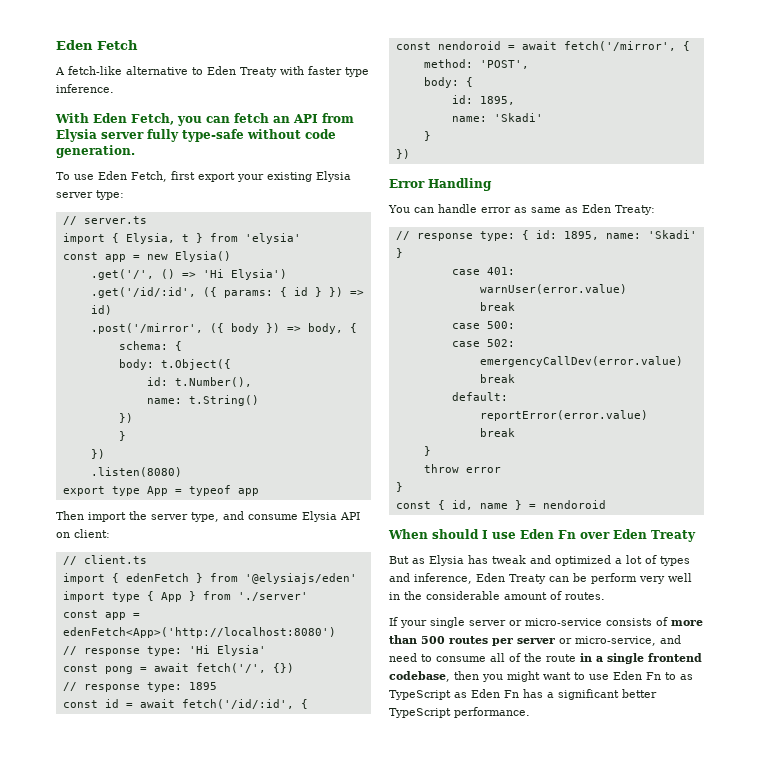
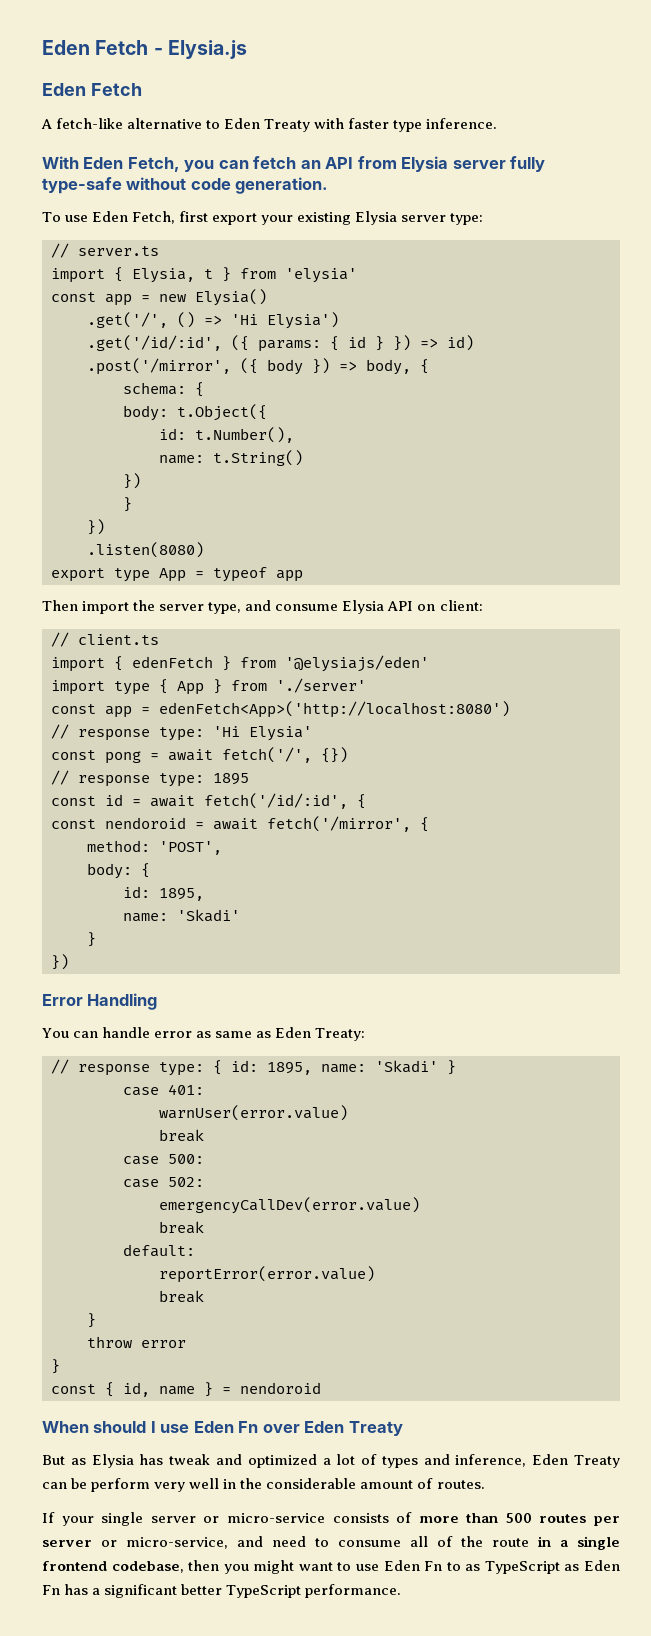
[56,40,138,50] Eden Fetch -> [42,40,247,59] [42,83,142,96] Eden Fetch - Elysia.js // Eden Fetch

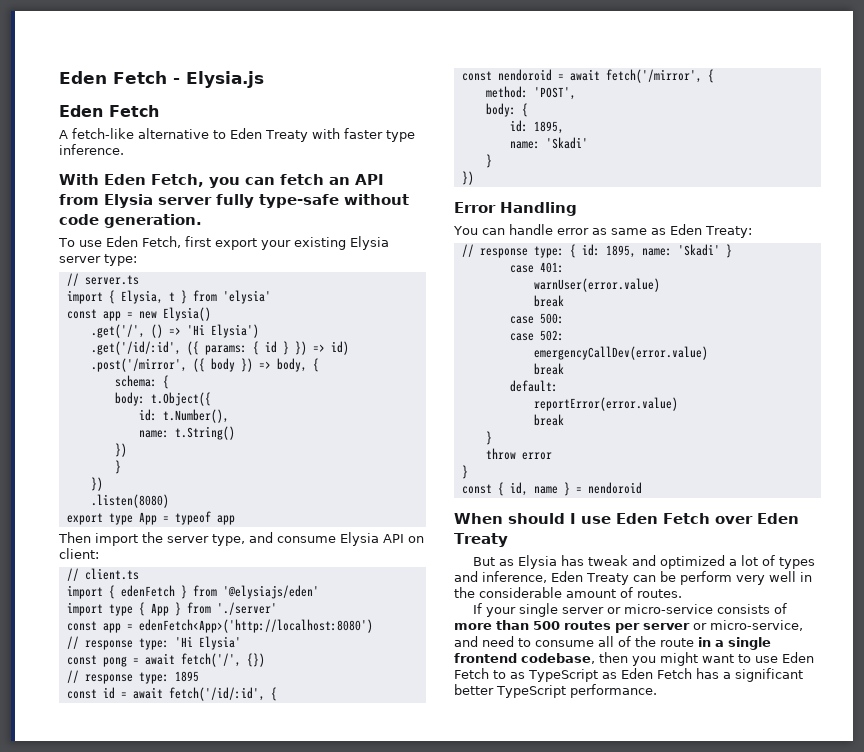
[238,1421,259,1433] Fn -> [663,513,710,524] Fetch
[424,1561,443,1571] Fn -> [454,668,489,679] Fetch
[42,1585,60,1595] Fn -> [656,668,692,679] Fetch

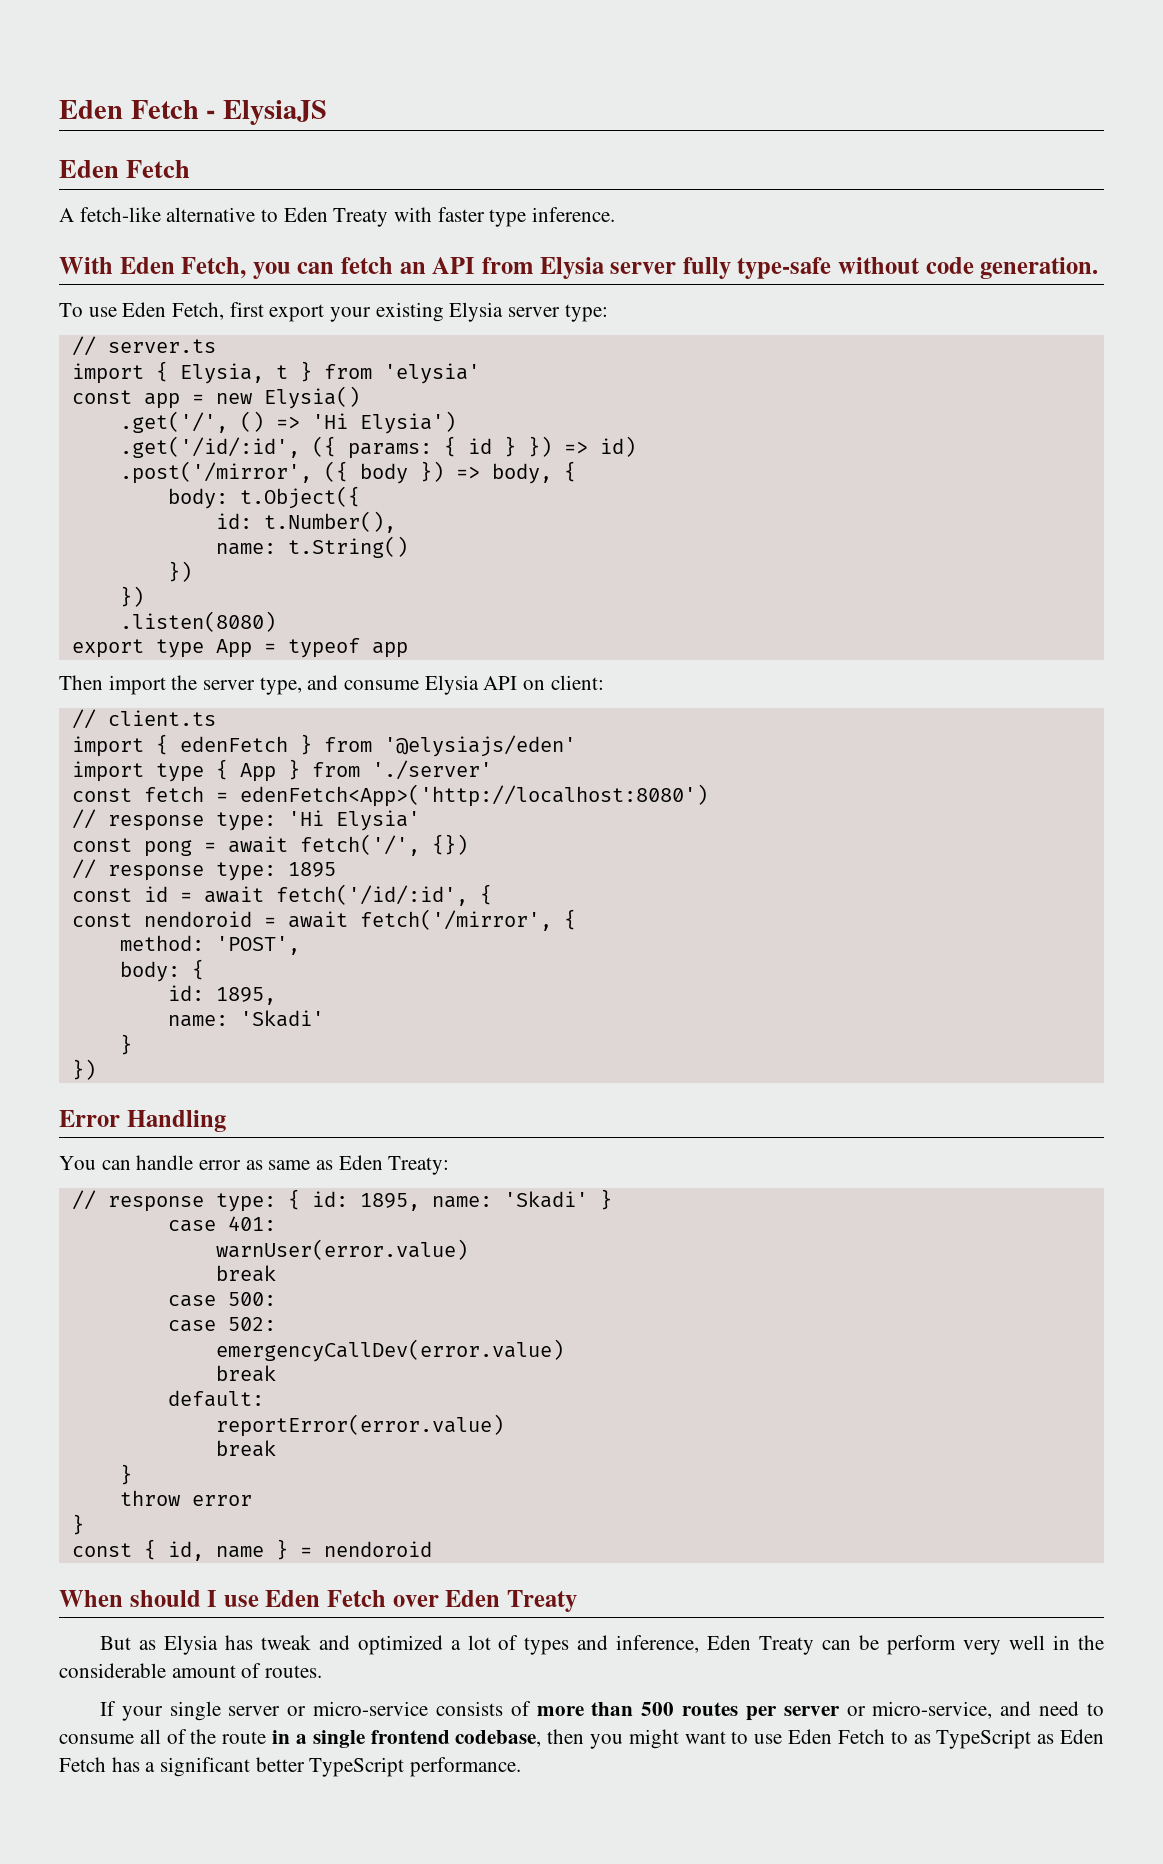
[186,71,264,88] Elysia.js -> [223,100,328,125] ElysiaJS
[114,375,169,389] // schema: { -> (576, 471) none
[114,460,121,474] // } -> (192, 571) none
[102,623,121,633] app -> [143,786,204,802] fetch

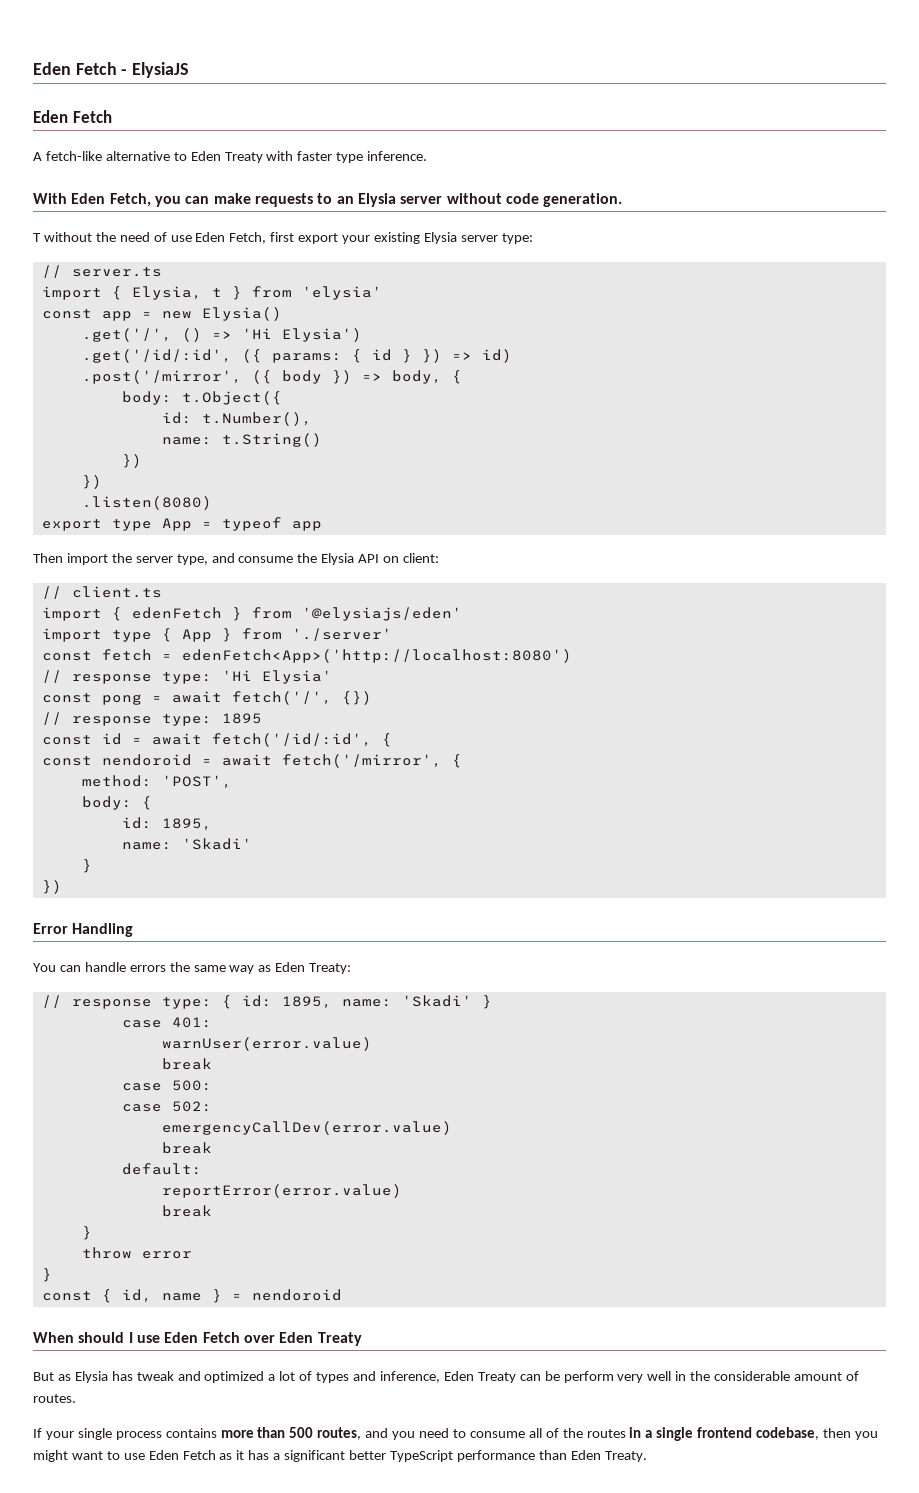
[341,257,1099,279] [59,303,83,317] fetch an API from Elysia server fully type-safe without code generation. // To -> [213,193,623,207] [33,232,167,242] make requests to an Elysia server without code generation. // T without the need of
(420, 685) none -> [297,553,318,563] the
[199,1160,311,1170] error as same -> [129,962,255,974] errors the same way
[228,1701,1032,1721] server or micro-service consists of more than 500 routes per server or micro-service, and -> [115,1427,416,1440] process contains more than 500 routes, and you
[222,1731,267,1744] route -> [586,1429,626,1438] routes
[890,1729,1105,1749] [59,1757,106,1772] to as TypeScript as Eden Fetch -> [219,1450,245,1460] as it
[410,1757,522,1777] performance. -> [456,1450,647,1462] performance than Eden Treaty.

